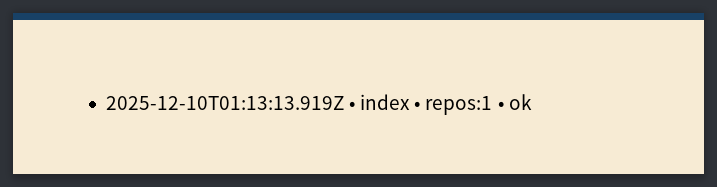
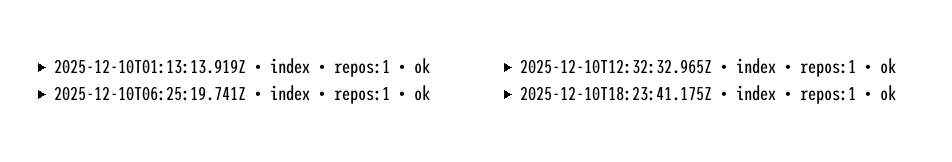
(532, 102) none -> [54,85,431,104] [520,58,897,77] [520,85,897,104] // 2025-12-10T06:25:19.741Z • index • repos:1 • ok // 2025-12-10T12:32:32.965Z • index • repos:1 • ok // 2025-12-10T18:23:41.175Z • index • repos:1 • ok

